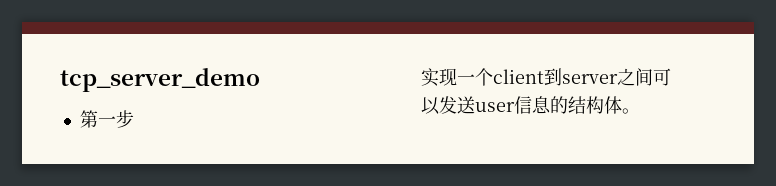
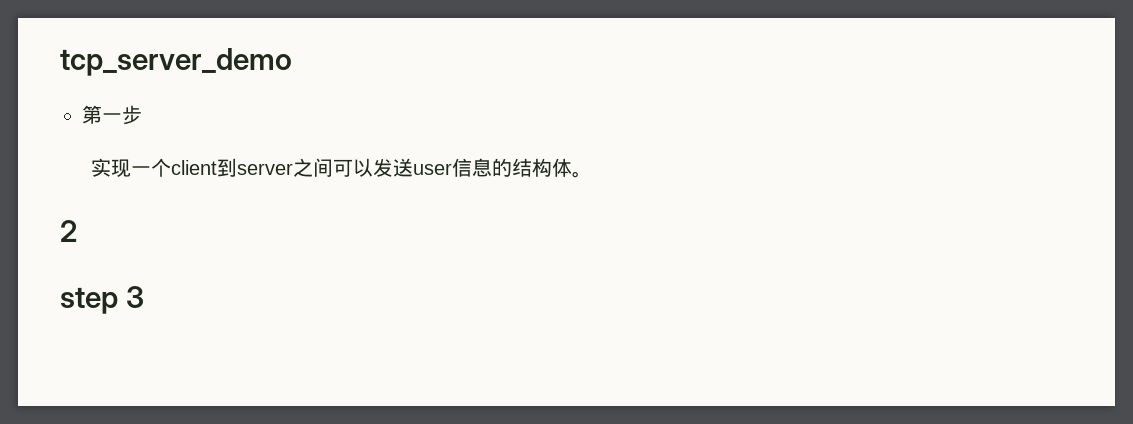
(641, 111) none -> [60,220,77,242] [60,286,144,314] // 2 // step 3

